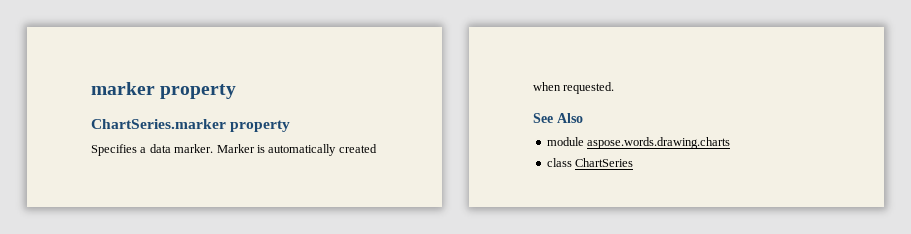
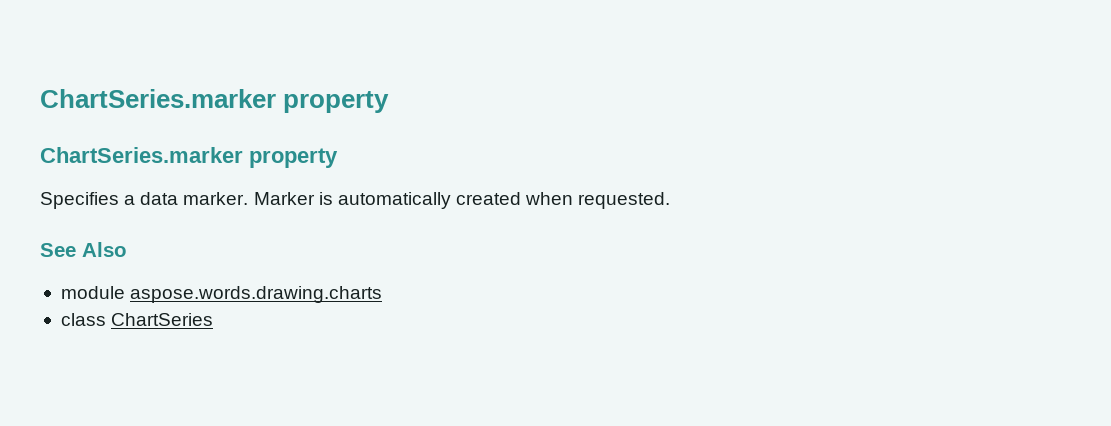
[91,82,155,95] marker -> [40,89,276,108] ChartSeries.marker

